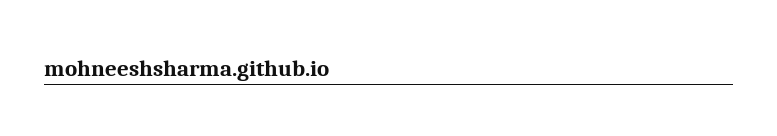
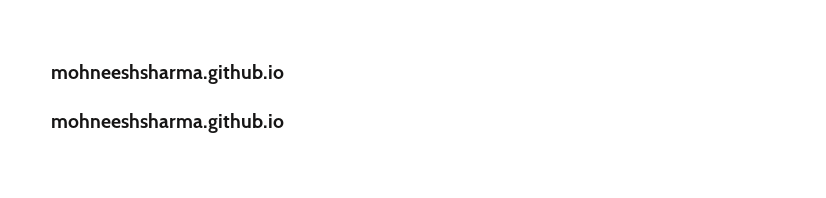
[44,60,329,81] mohneeshsharma.github.io -> [51,64,284,84] [51,113,284,133] mohneeshsharma.github.io // mohneeshsharma.github.io

